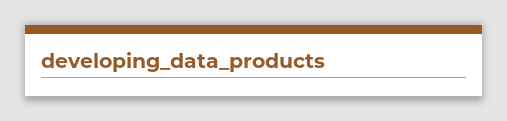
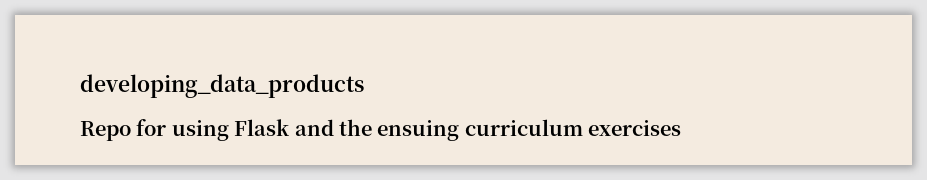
(325, 62) none -> [80,119,682,141] // Repo for using Flask and the ensuing curriculum exercises

